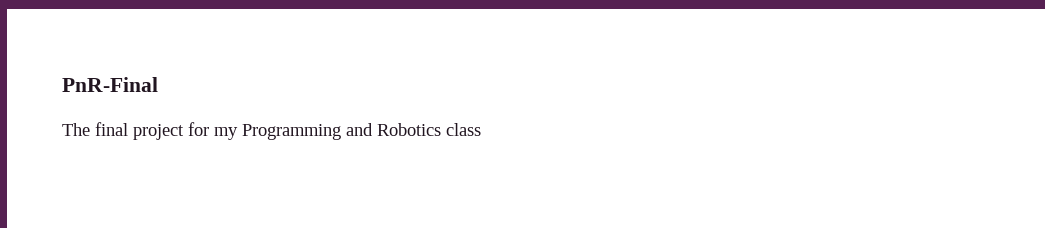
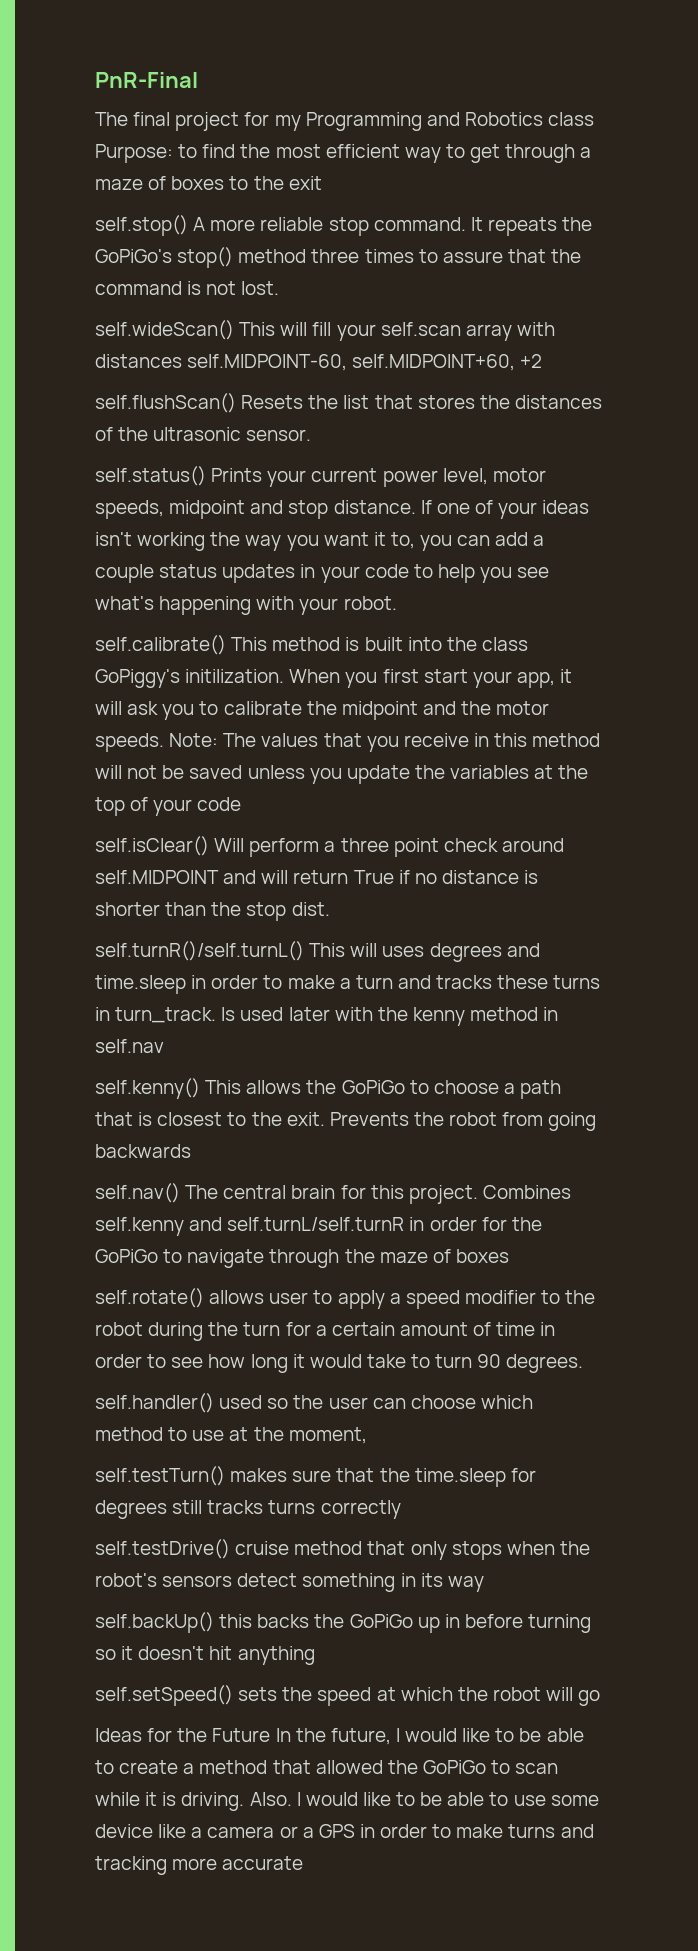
(481, 129) none -> [95,144,592,163] [95,176,322,190] [95,215,593,236] [95,247,582,268] [95,281,280,295] [95,320,555,341] [95,354,543,371] [95,393,602,413] [95,427,312,441] [95,466,546,487] [95,500,590,519] [95,532,545,551] [95,564,550,583] [95,596,397,615] [95,635,528,655] [95,669,573,688] [95,701,550,720] [95,733,601,752] [95,765,589,784] [95,797,242,816] [95,836,564,857] [95,870,539,884] [95,902,330,921] [95,941,540,962] [95,975,601,994] [95,1007,559,1026] [95,1039,164,1053] [95,1078,562,1099] [95,1112,597,1131] [95,1144,191,1158] [95,1183,571,1204] [95,1217,542,1236] [95,1249,509,1268] [95,1288,596,1309] [95,1322,556,1341] [95,1354,584,1373] [95,1393,533,1413] [95,1427,367,1444] [95,1466,536,1487] [95,1500,401,1519] [95,1539,590,1560] [95,1573,484,1592] [95,1612,592,1633] [95,1646,315,1665] [95,1685,601,1706] [95,1728,584,1745] [95,1760,559,1774] [95,1792,599,1811] [95,1824,594,1838] [95,1856,304,1875] Purpose: to find the most efficient way to get through a maze of boxes to the exit // self.stop() A more reliable stop command. It repeats the GoPiGo's stop() method three times to assure that the command is not lost. // self.wideScan() This will fill your self.scan array with distances self.MIDPOINT-60, self.MIDPOINT+60, +2 // self.flushScan() Resets the list that stores the distances of the ultrasonic sensor. // self.status() Prints your current power level, motor speeds, midpoint and stop distance. If one of your ideas isn't working the way you want it to, you can add a couple status updates in your code to help you see what's happening with your robot. // self.calibrate() This method is built into the class GoPiggy's initilization. When you first start your app, it will ask you to calibrate the midpoint and the motor speeds. Note: The values that you receive in this method will not be saved unless you update the variables at the top of your code // self.isClear() Will perform a three point check around self.MIDPOINT and will return True if no distance is shorter than the stop dist. // self.turnR()/self.turnL() This will uses degrees and time.sleep in order to make a turn and tracks these turns in turn_track. Is used later with the kenny method in self.nav // self.kenny() This allows the GoPiGo to choose a path that is closest to the exit. Prevents the robot from going backwards // self.nav() The central brain for this project. Combines self.kenny and self.turnL/self.turnR in order for the GoPiGo to navigate through the maze of boxes // self.rotate() allows user to apply a speed modifier to the robot during the turn for a certain amount of time in order to see how long it would take to turn 90 degrees. // self.handler() used so the user can choose which method to use at the moment, // self.testTurn() makes sure that the time.sleep for degrees still tracks turns correctly // self.testDrive() cruise method that only stops when the robot's sensors detect something in its way // self.backUp() this backs the GoPiGo up in before turning so it doesn't hit anything // self.setSpeed() sets the speed at which the robot will go // Ideas for the Future In the future, I would like to be able to create a method that allowed the GoPiGo to scan while it is driving. Also. I would like to be able to use some device like a camera or a GPS in order to make turns and tracking more accurate

